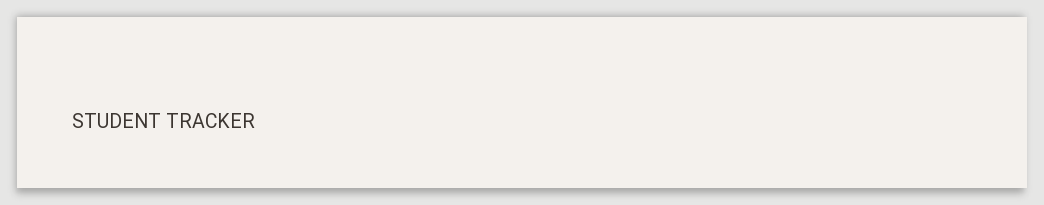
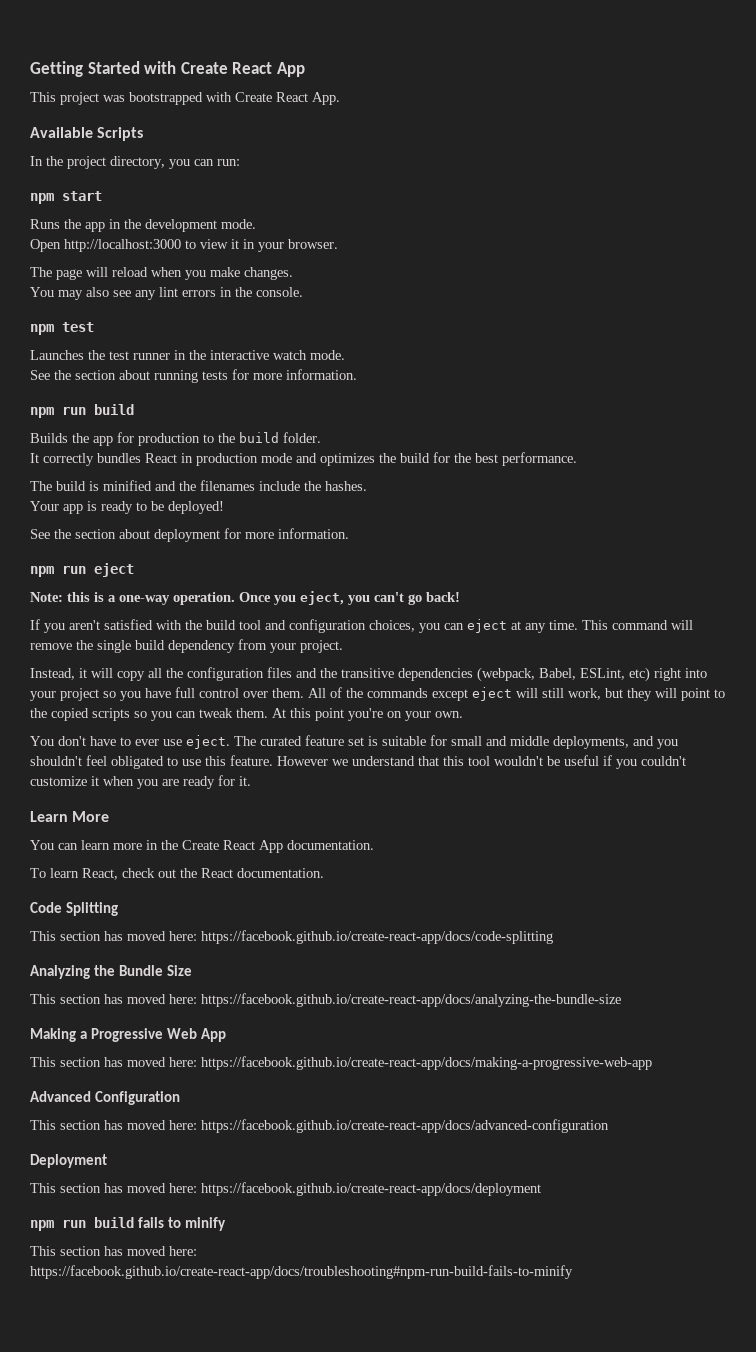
[72,113,256,128] STUDENT TRACKER -> [30,61,305,77] [30,92,340,105] [30,127,144,141] [30,156,240,169] [30,191,102,204] [30,219,256,232] [30,239,338,252] [30,267,293,280] [30,287,303,300] [30,322,94,335] [30,350,345,360] [30,369,357,383] [30,404,134,418] [30,432,321,446] [30,452,577,466] [30,480,367,491] [30,501,224,514] [30,528,349,542] [30,563,134,577] [30,591,460,605] [30,619,693,633] [30,639,343,653] [30,667,707,682] [30,687,725,701] [30,708,463,721] [30,735,678,749] [30,755,686,769] [30,775,251,789] [30,811,110,822] [30,840,374,853] [30,868,324,880] [30,902,119,916] [30,930,553,944] [30,965,193,979] [30,993,621,1007] [30,1028,227,1042] [30,1056,652,1070] [30,1091,181,1105] [30,1119,609,1133] [30,1154,107,1168] [30,1182,541,1196] [30,1217,227,1231] [30,1246,197,1256] [30,1265,573,1279] Getting Started with Create React App // This project was bootstrapped with Create React App. // Available Scripts // In the project directory, you can run: // npm start // Runs the app in the development mode. // Open http://localhost:3000 to view it in your browser. // The page will reload when you make changes. // You may also see any lint errors in the console. // npm test // Launches the test runner in the interactive watch mode. // See the section about running tests for more information. // npm run build // Builds the app for production to the build folder. // It correctly bundles React in production mode and optimizes the build for the best performance. // The build is minified and the filenames include the hashes. // Your app is ready to be deployed! // See the section about deployment for more information. // npm run eject // Note: this is a one-way operation. Once you eject, you can't go back! // If you aren't satisfied with the build tool and configuration choices, you can eject at any time. This command will remove the single build dependency from your project. // Instead, it will copy all the configuration files and the transitive dependencies (webpack, Babel, ESLint, etc) right into your project so you have full control over them. All of the commands except eject will still work, but they will point to the copied scripts so you can tweak them. At this point you're on your own. // You don't have to ever use eject. The curated feature set is suitable for small and middle deployments, and you shouldn't feel obligated to use this feature. However we understand that this tool wouldn't be useful if you couldn't customize it when you are ready for it. // Learn More // You can learn more in the Create React App documentation. // To learn React, check out the React documentation. // Code Splitting // This section has moved here: https://facebook.github.io/create-react-app/docs/code-splitting // Analyzing the Bundle Size // This section has moved here: https://facebook.github.io/create-react-app/docs/analyzing-the-bundle-size // Making a Progressive Web App // This section has moved here: https://facebook.github.io/create-react-app/docs/making-a-progressive-web-app // Advanced Configuration // This section has moved here: https://facebook.github.io/create-react-app/docs/advanced-configuration // Deployment // This section has moved here: https://facebook.github.io/create-react-app/docs/deployment // npm run build fails to minify // This section has moved here: https://facebook.github.io/create-react-app/docs/troubleshooting#npm-run-build-fails-to-minify

